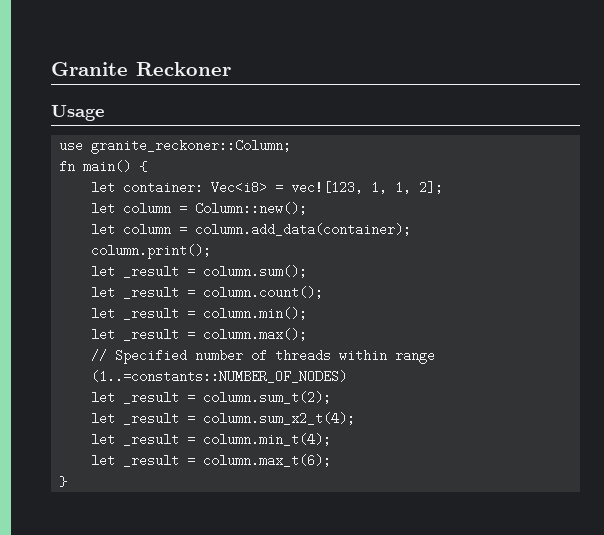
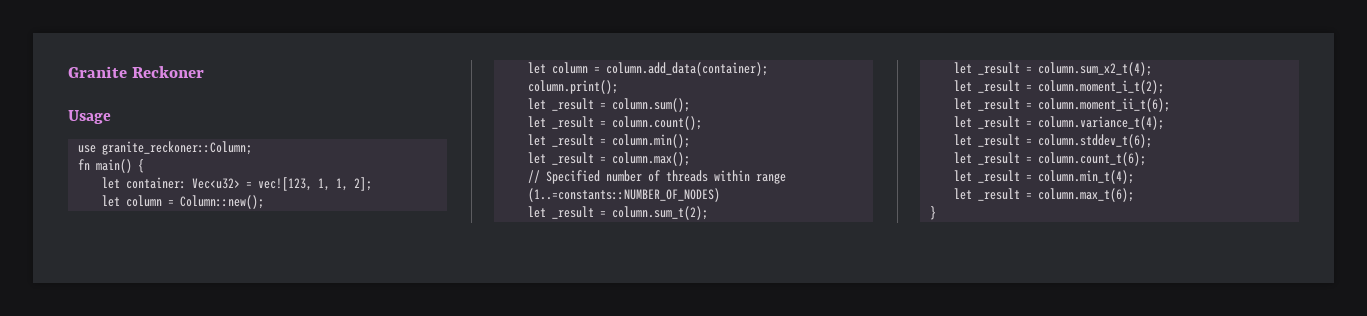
[211,181,268,194] Vec<i8> -> [191,178,240,189] Vec<u32>
(356, 418) none -> [953,80,1164,94] [953,98,1170,112] [953,116,1164,130] [953,134,1152,148] [953,152,1146,166] // let _result = column.moment_i_t(2); // let _result = column.moment_ii_t(6); // let _result = column.variance_t(4); // let _result = column.stddev_t(6); // let _result = column.count_t(6);

